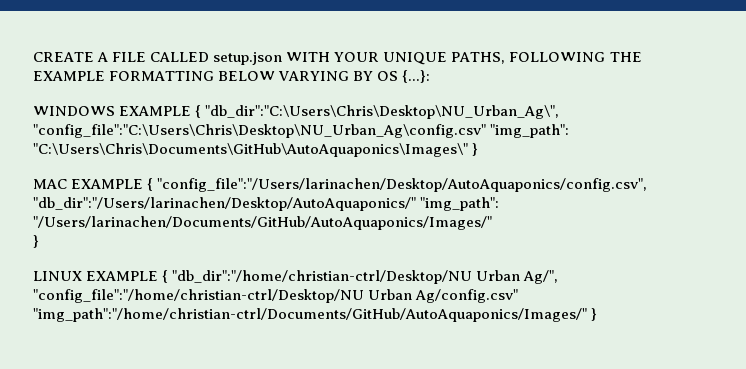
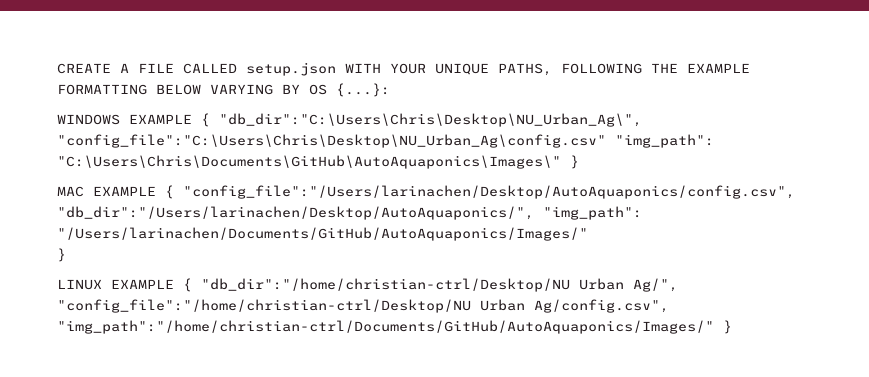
[33,197,416,211] "db_dir":"/Users/larinachen/Desktop/AutoAquaponics/" -> [57,206,534,220] "db_dir":"/Users/larinachen/Desktop/AutoAquaponics/",
[415,289,519,303] Ag/config.csv" -> [534,299,669,313] Ag/config.csv",

